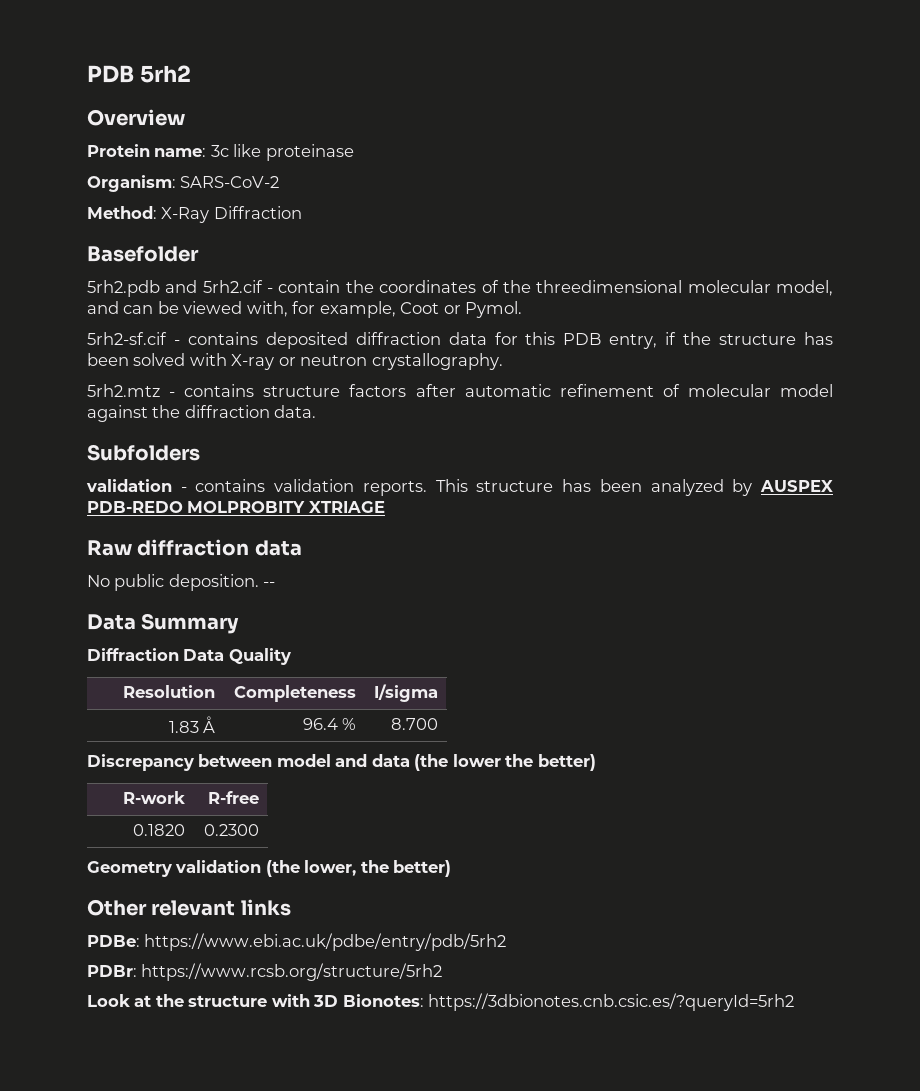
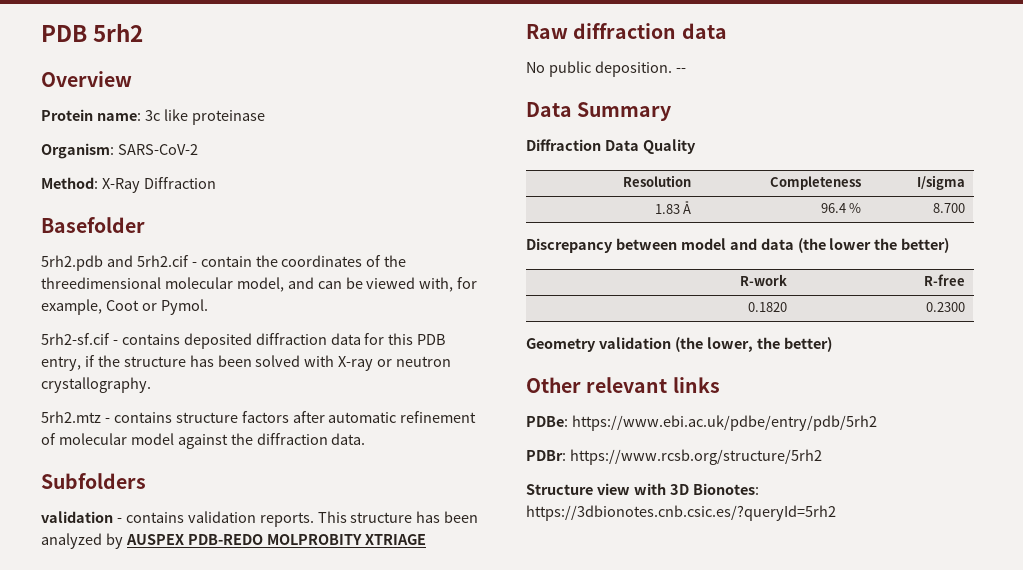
[87,994,268,1007] Look at the structure -> [526,483,630,495] Structure view

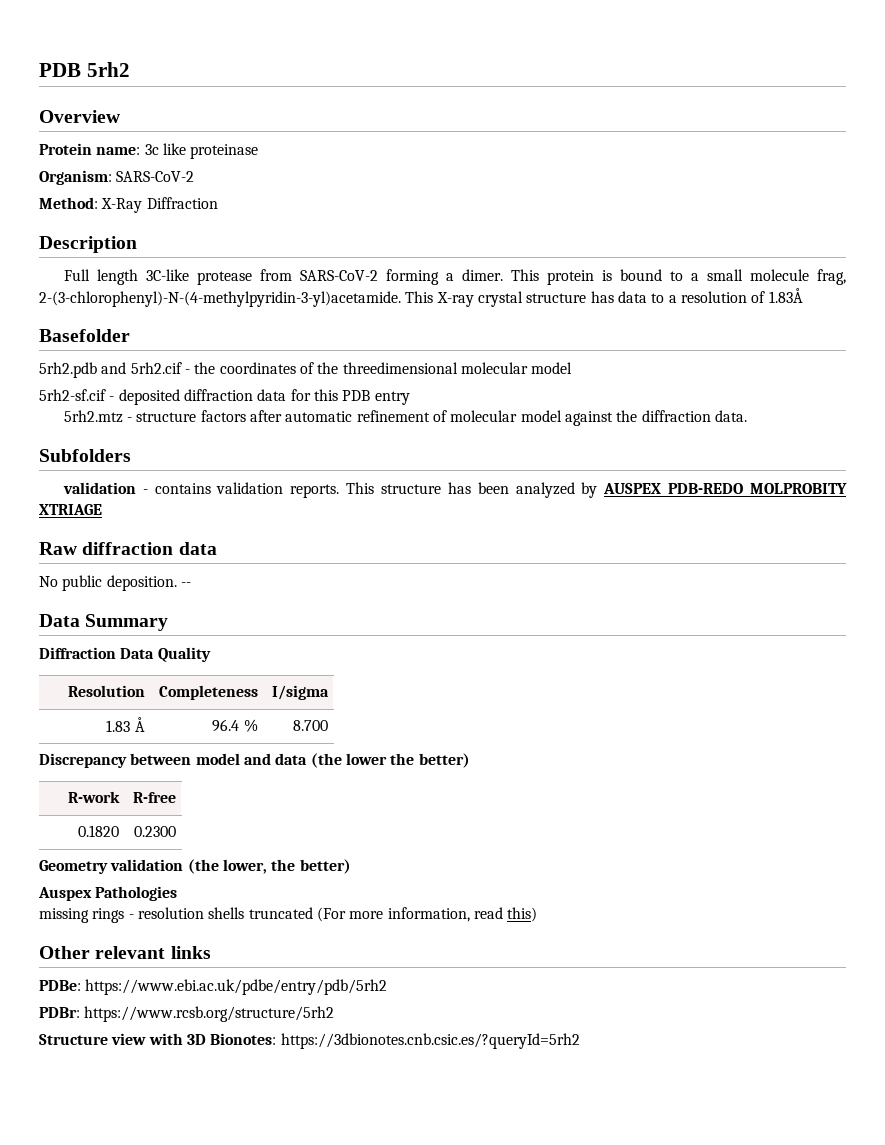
(216, 183) none -> [39,236,137,253] [63,269,846,285] [39,288,803,307] // Description // Full length 3C-like protease from SARS-CoV-2 forming a dimer. This protein is bound to a small molecule frag, 2-(3-chlorophenyl)-N-(4-methylpyridin-3-yl)acetamide. This X-ray crystal structure has data to a resolution of 1.83Å
[200,256,252,267] contain -> (190, 371) none
[236,277,478,292] [41,299,208,315] model, and can be viewed with, for example, Coot or Pymol. -> [531,362,573,374] model
[121,334,180,345] contains -> (115, 398) none
[41,355,452,371] [41,377,151,393] entry, if the structure has been solved with X-ray or neutron crystallography. -> [374,391,410,405] entry
[113,412,172,423] contains -> (133, 419) none
(832, 344) none -> [38,886,178,901] [39,907,538,923] // Auspex Pathologies // missing rings - resolution shells truncated (For more information, read this)

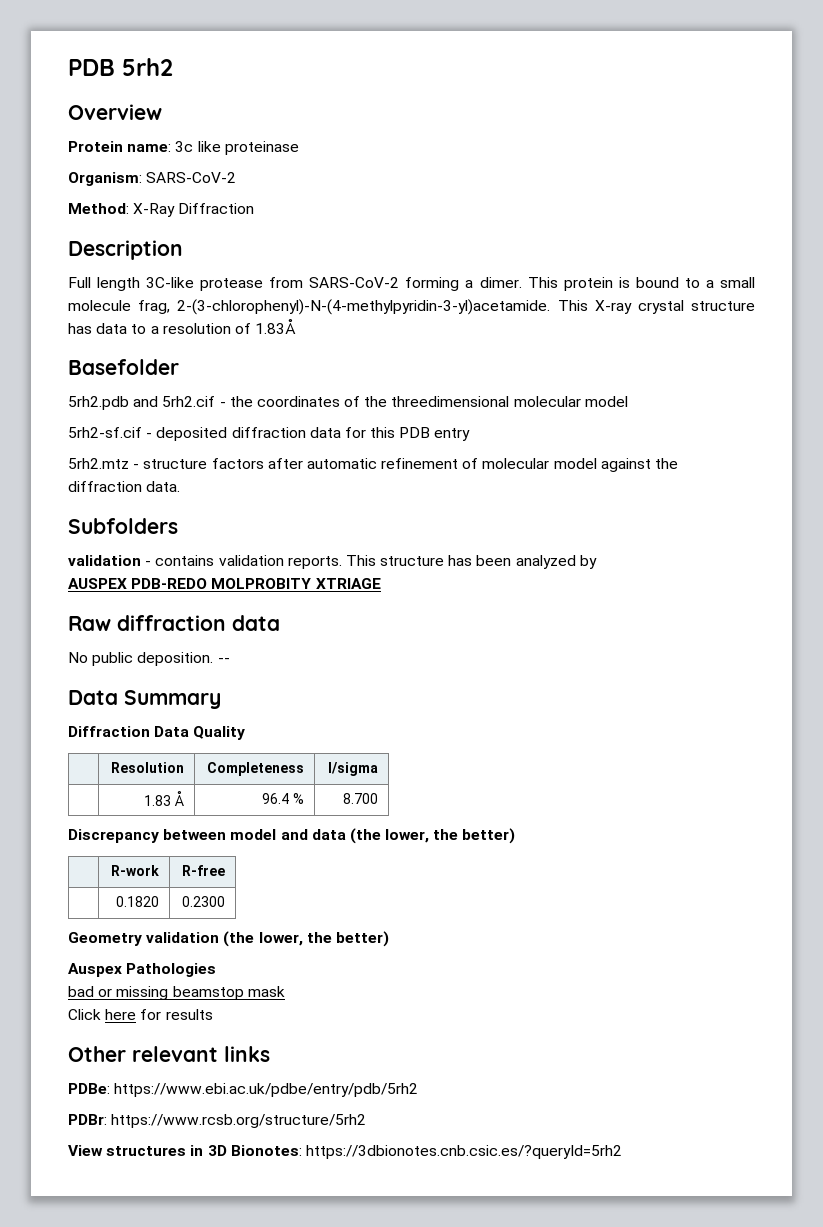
(598, 490) none -> (597, 562) //
[345,753,387,765] lower -> [385,829,430,843] lower,
[39,907,538,923] missing rings - resolution shells truncated (For more information, read this) -> [68,986,285,1000] [68,1009,213,1020] bad or missing beamstop mask // Click here for results
[39,1033,183,1045] Structure view with -> [68,1145,204,1156] View structures in

